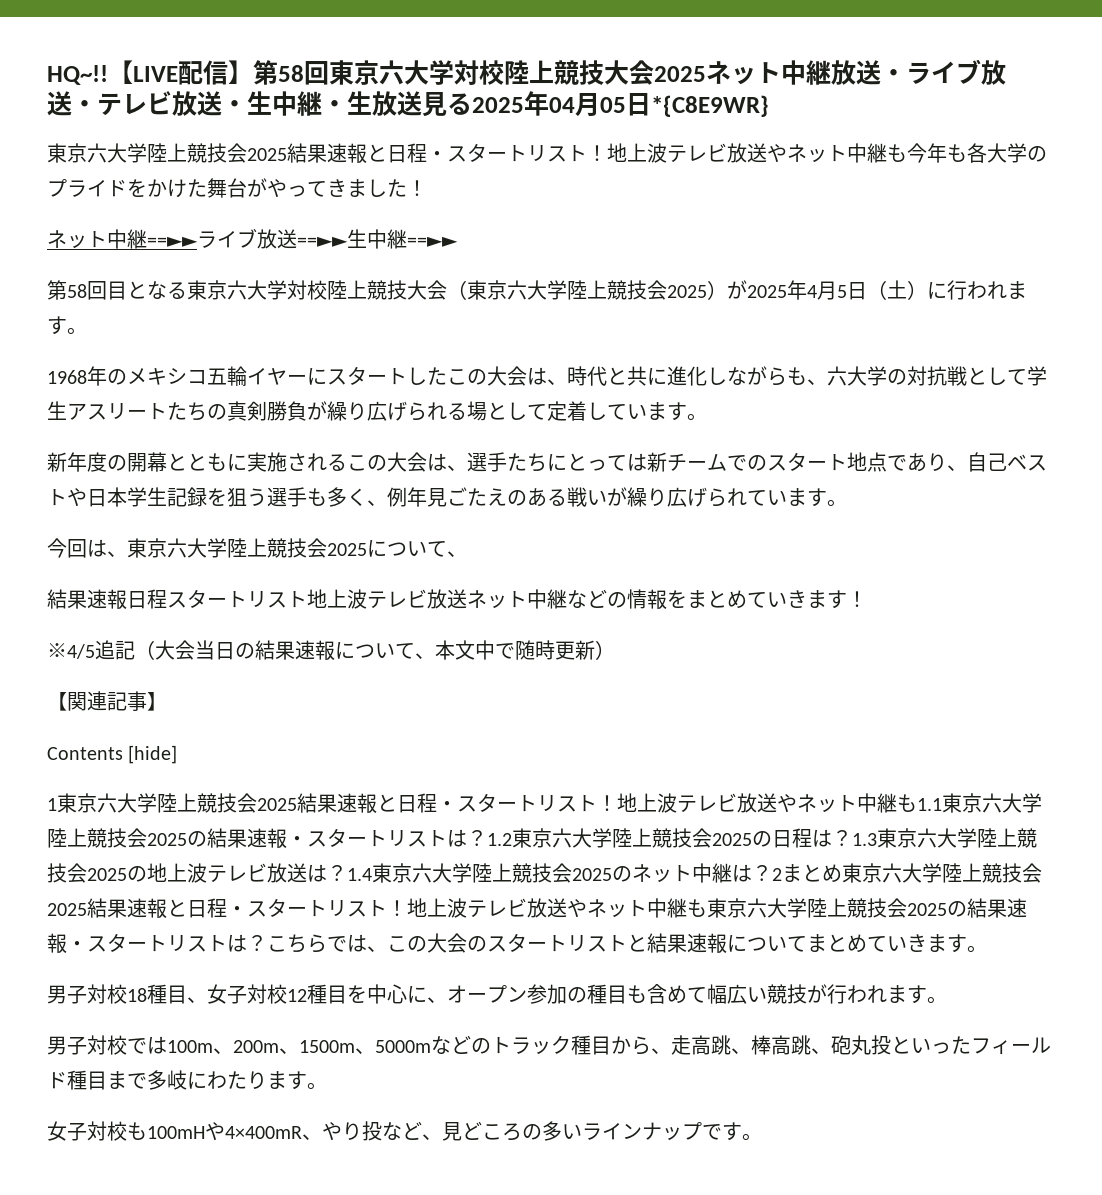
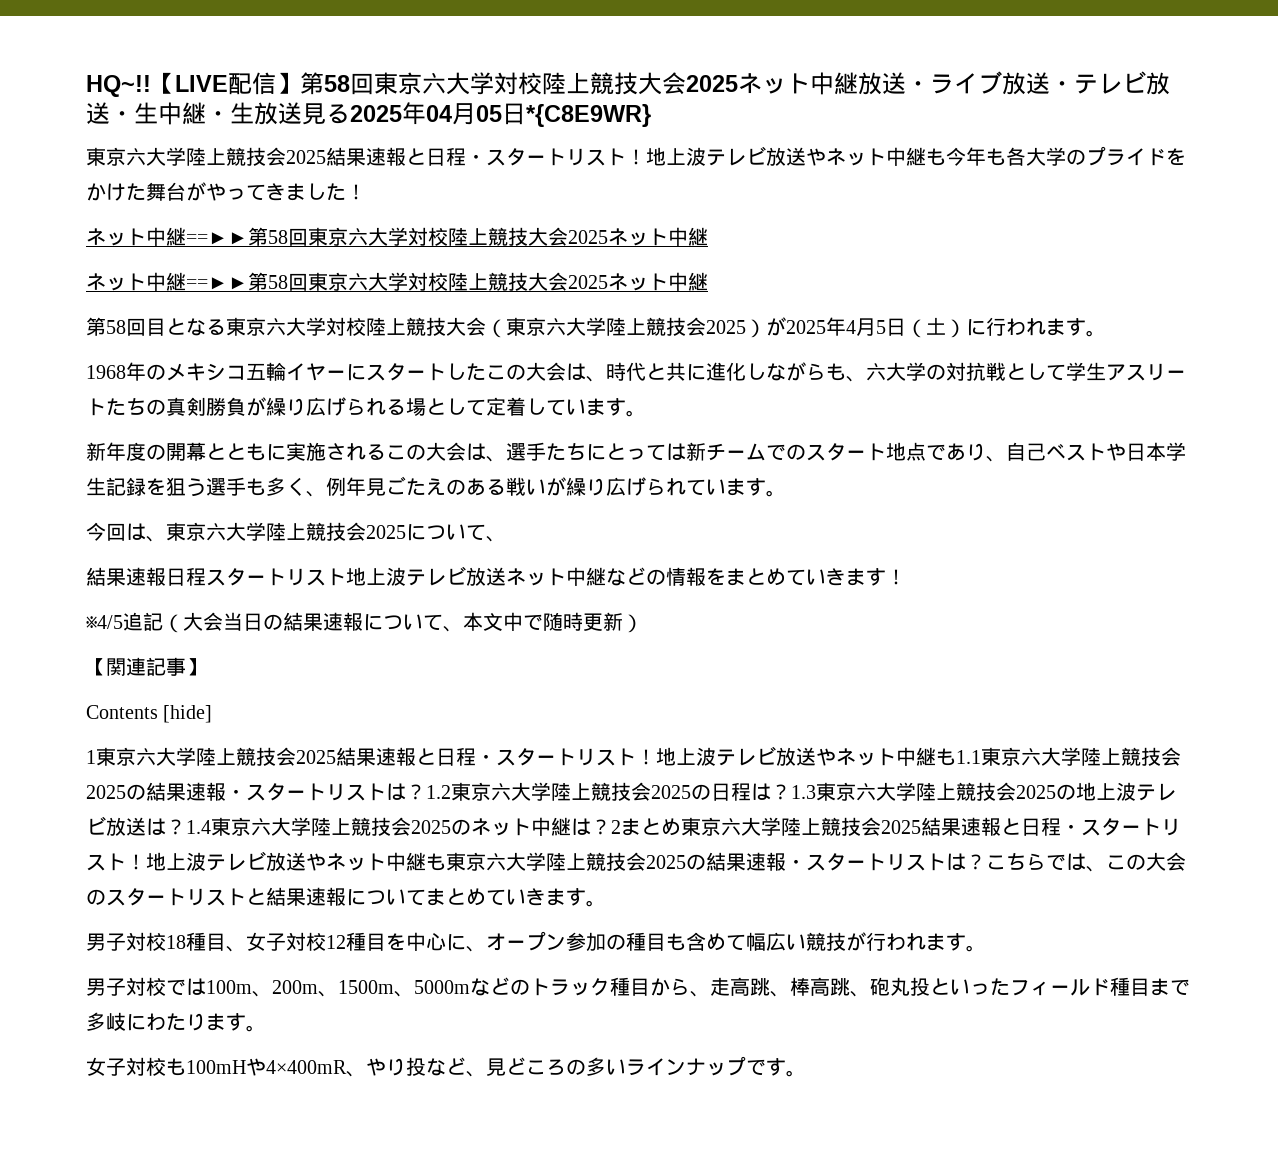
[197,228,458,249] ライブ放送==►►生中継==►► -> [248,227,708,246] [86,272,708,291] 第58回東京六大学対校陸上競技大会2025ネット中継 // ネット中継==►►第58回東京六大学対校陸上競技大会2025ネット中継

